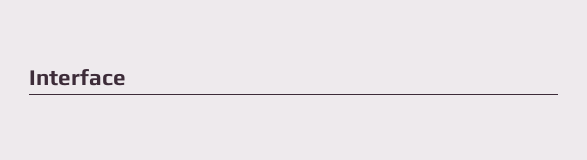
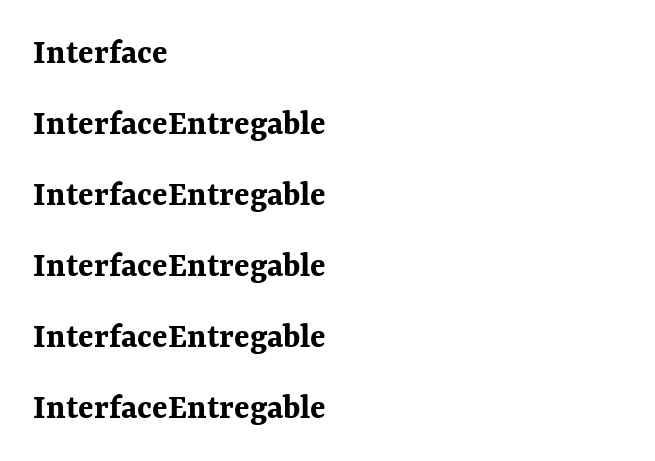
(126, 77) none -> [33,110,326,141] [33,181,326,212] [33,252,326,283] [33,323,326,354] [33,394,326,425] // InterfaceEntregable // InterfaceEntregable // InterfaceEntregable // InterfaceEntregable // InterfaceEntregable

